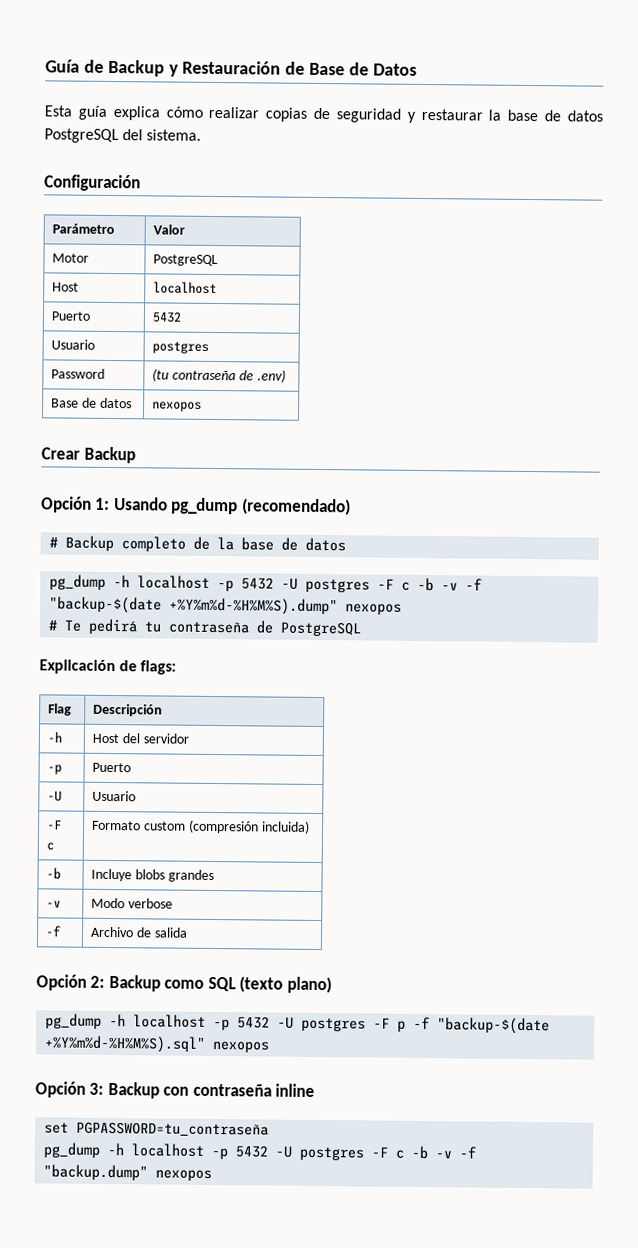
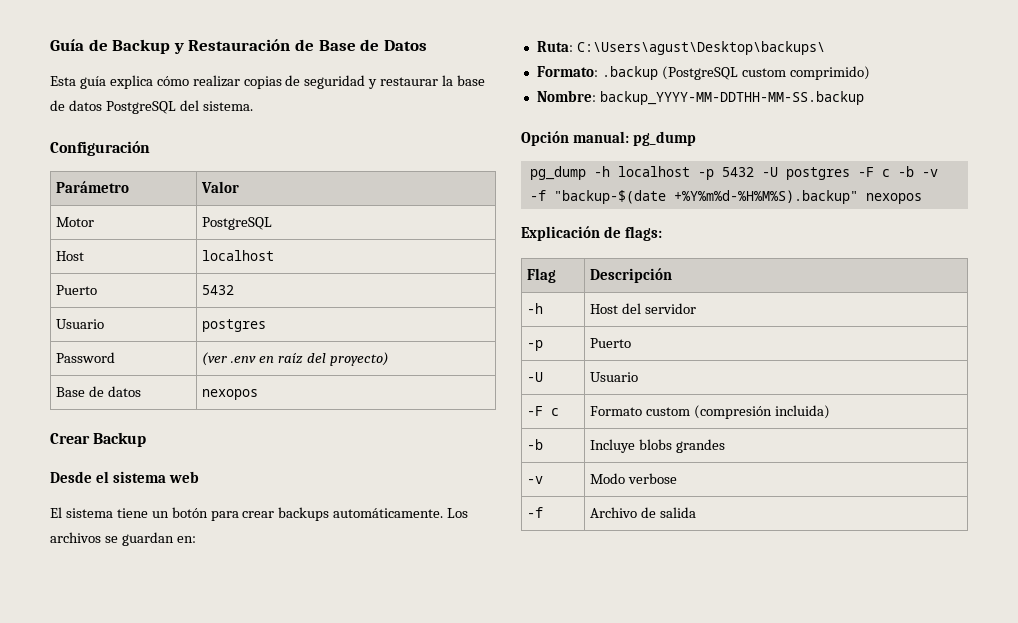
[152,368,286,383] (tu contraseña de .env) -> [202,352,389,366] (ver .env en raíz del proyecto)
[41,496,351,516] [49,535,347,552] // Opción 1: Usando pg_dump (recomendado) // # Backup completo de la base de datos -> [50,471,200,483] [50,507,469,521] [50,532,196,546] [536,41,825,55] [536,66,870,80] [536,90,864,105] [521,131,697,146] // Desde el sistema web // El sistema tiene un botón para crear backups automáticamente. Los archivos se guardan en: // Ruta: C:\Users\agust\Desktop\backups\ // Formato: .backup (PostgreSQL custom comprimido) // Nombre: backup_YYYY-MM-DDTHH-MM-SS.backup // Opción manual: pg_dump
[169,597,403,616] [48,618,363,637] +%Y%m%d-%H%M%S).dump" nexopos // # Te pedirá tu contraseña de PostgreSQL -> [673,190,922,204] +%Y%m%d-%H%M%S).backup" nexopos
[36,974,332,994] [45,1013,551,1035] [44,1035,270,1053] [35,1081,316,1099] [44,1121,270,1137] [43,1142,477,1161] [43,1164,213,1182] // Opción 2: Backup como SQL (texto plano) // pg_dump -h localhost -p 5432 -U postgres -F p -f "backup-$(date +%Y%m%d-%H%M%S).sql" nexopos // Opción 3: Backup con contraseña inline // set PGPASSWORD=tu_contraseña // pg_dump -h localhost -p 5432 -U postgres -F c -b -v -f "backup.dump" nexopos -> (697, 512) none

